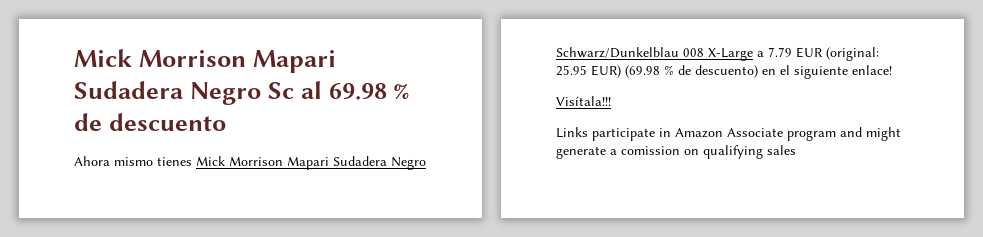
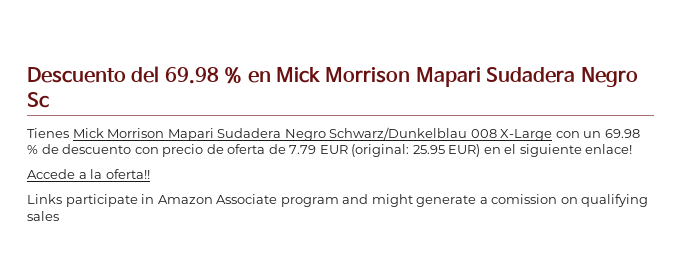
(74, 58) none -> [27,66,271,84] Descuento del 69.98 % en
[300,81,410,100] [74,113,226,131] [74,156,192,166] al 69.98 % de descuento // Ahora mismo tienes -> [27,128,69,138] // Tienes
[757,51,764,57] a -> [555,129,640,138] [27,144,286,157] con un 69.98 % de descuento con precio de oferta de
[625,65,758,78] (69.98 % de descuento) -> (481, 150) none
[556,96,611,106] Visítala!!! -> [27,169,150,179] Accede a la oferta!!

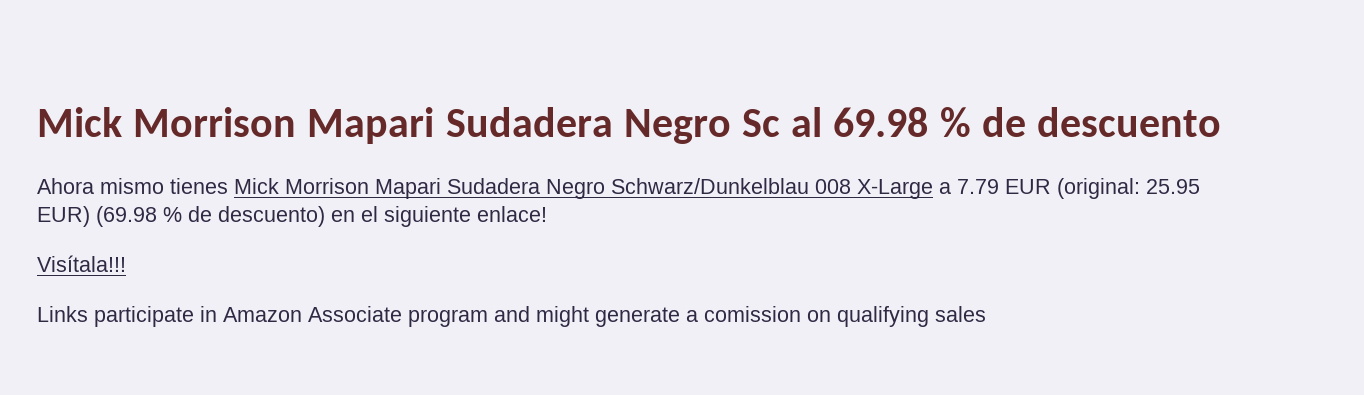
[27,66,271,84] Descuento del 69.98 % en -> (37, 122) none
[27,128,69,138] // Tienes -> [791,107,1222,137] [37,178,228,194] al 69.98 % de descuento // Ahora mismo tienes
[555,129,640,138] [27,144,286,157] con un 69.98 % de descuento con precio de oferta de -> [939,182,951,194] a
(481, 150) none -> [96,206,325,227] (69.98 % de descuento)
[27,169,150,179] Accede a la oferta!! -> [37,255,126,272] Visítala!!!

